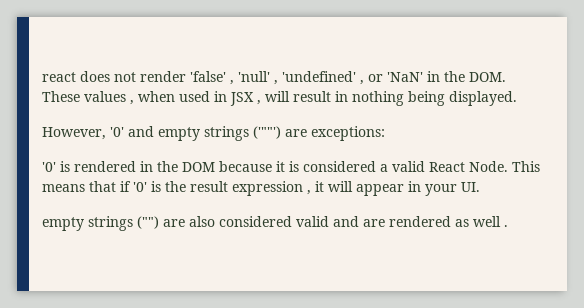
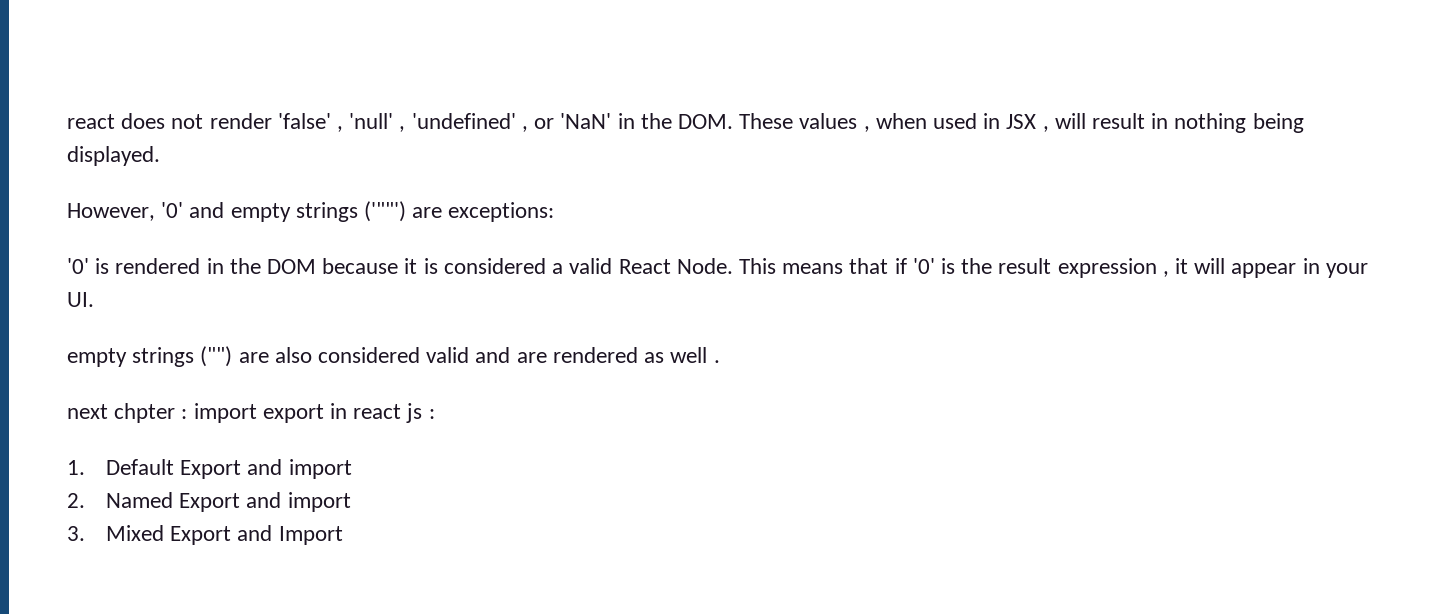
(508, 226) none -> [67,403,435,423] [67,459,352,479] [67,492,351,512] [67,525,343,545] // next chpter : import export in react js : // 1. Default Export and import // 2. Named Export and import // 3. Mixed Export and Import

